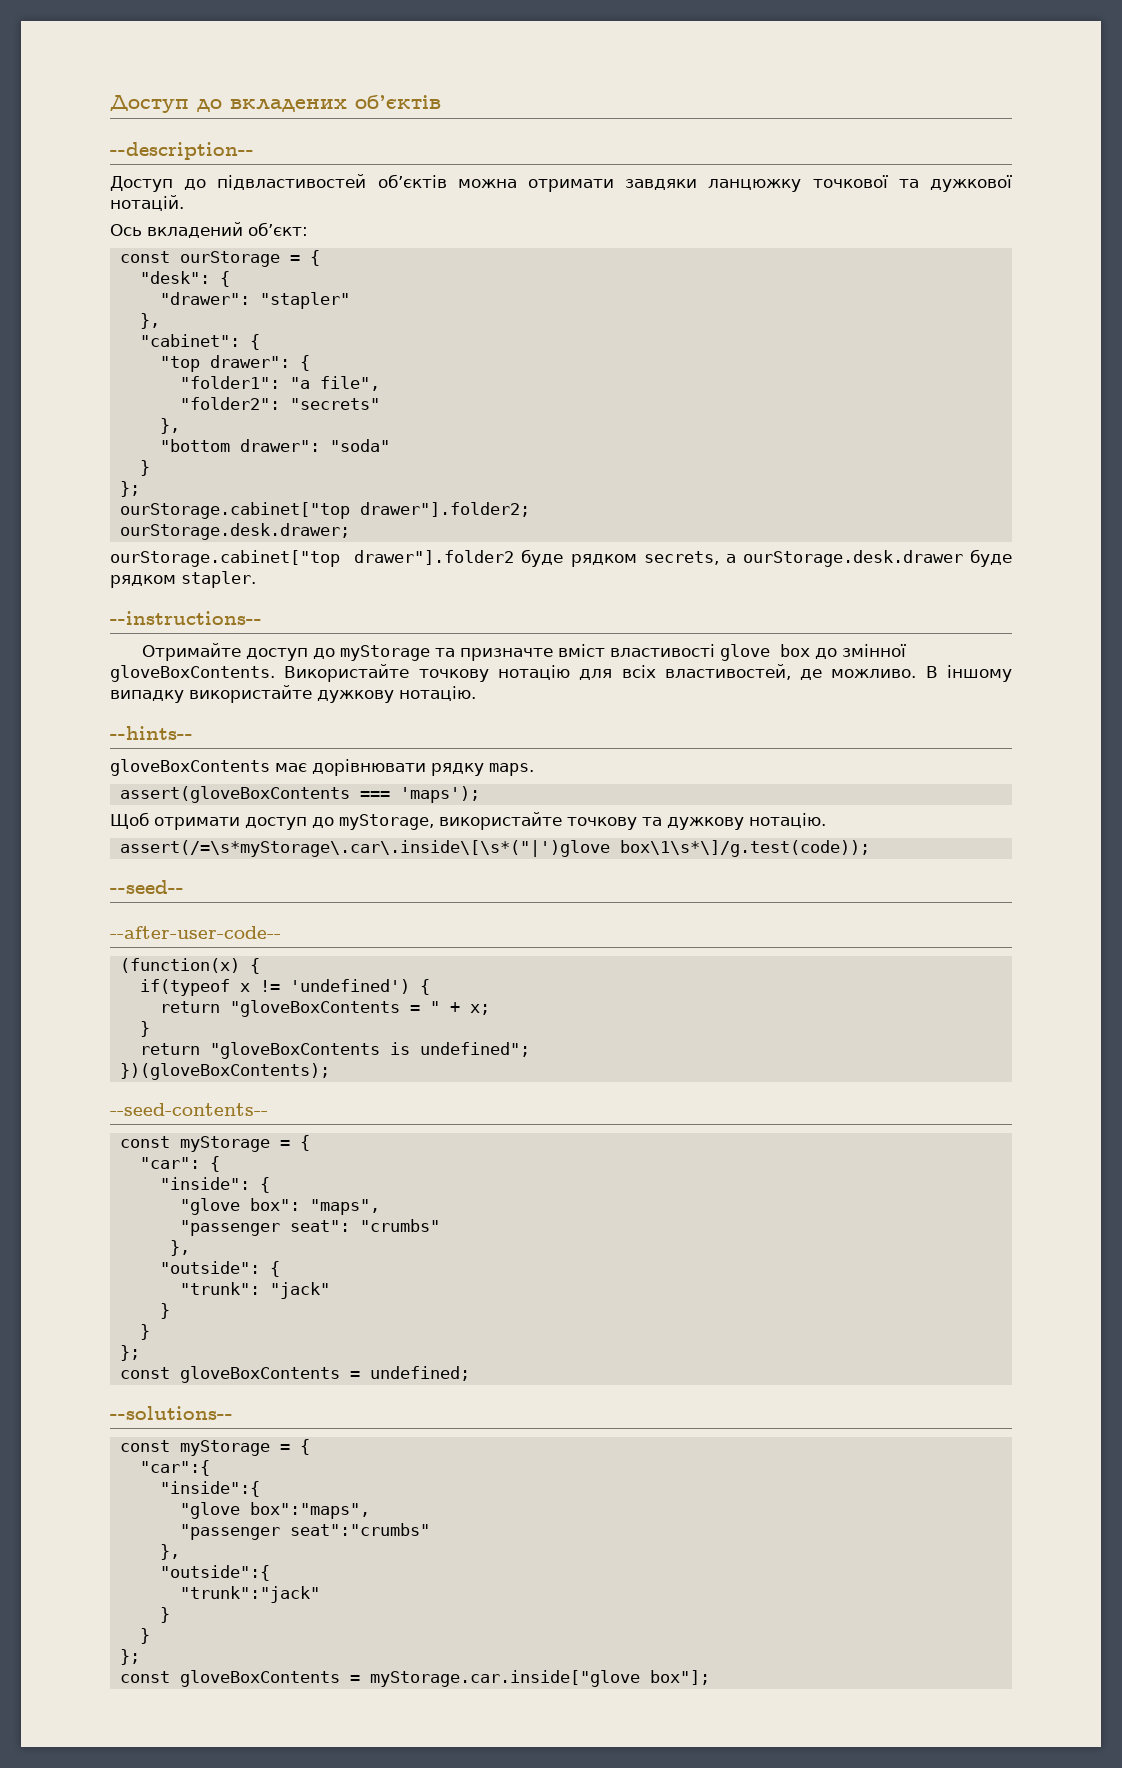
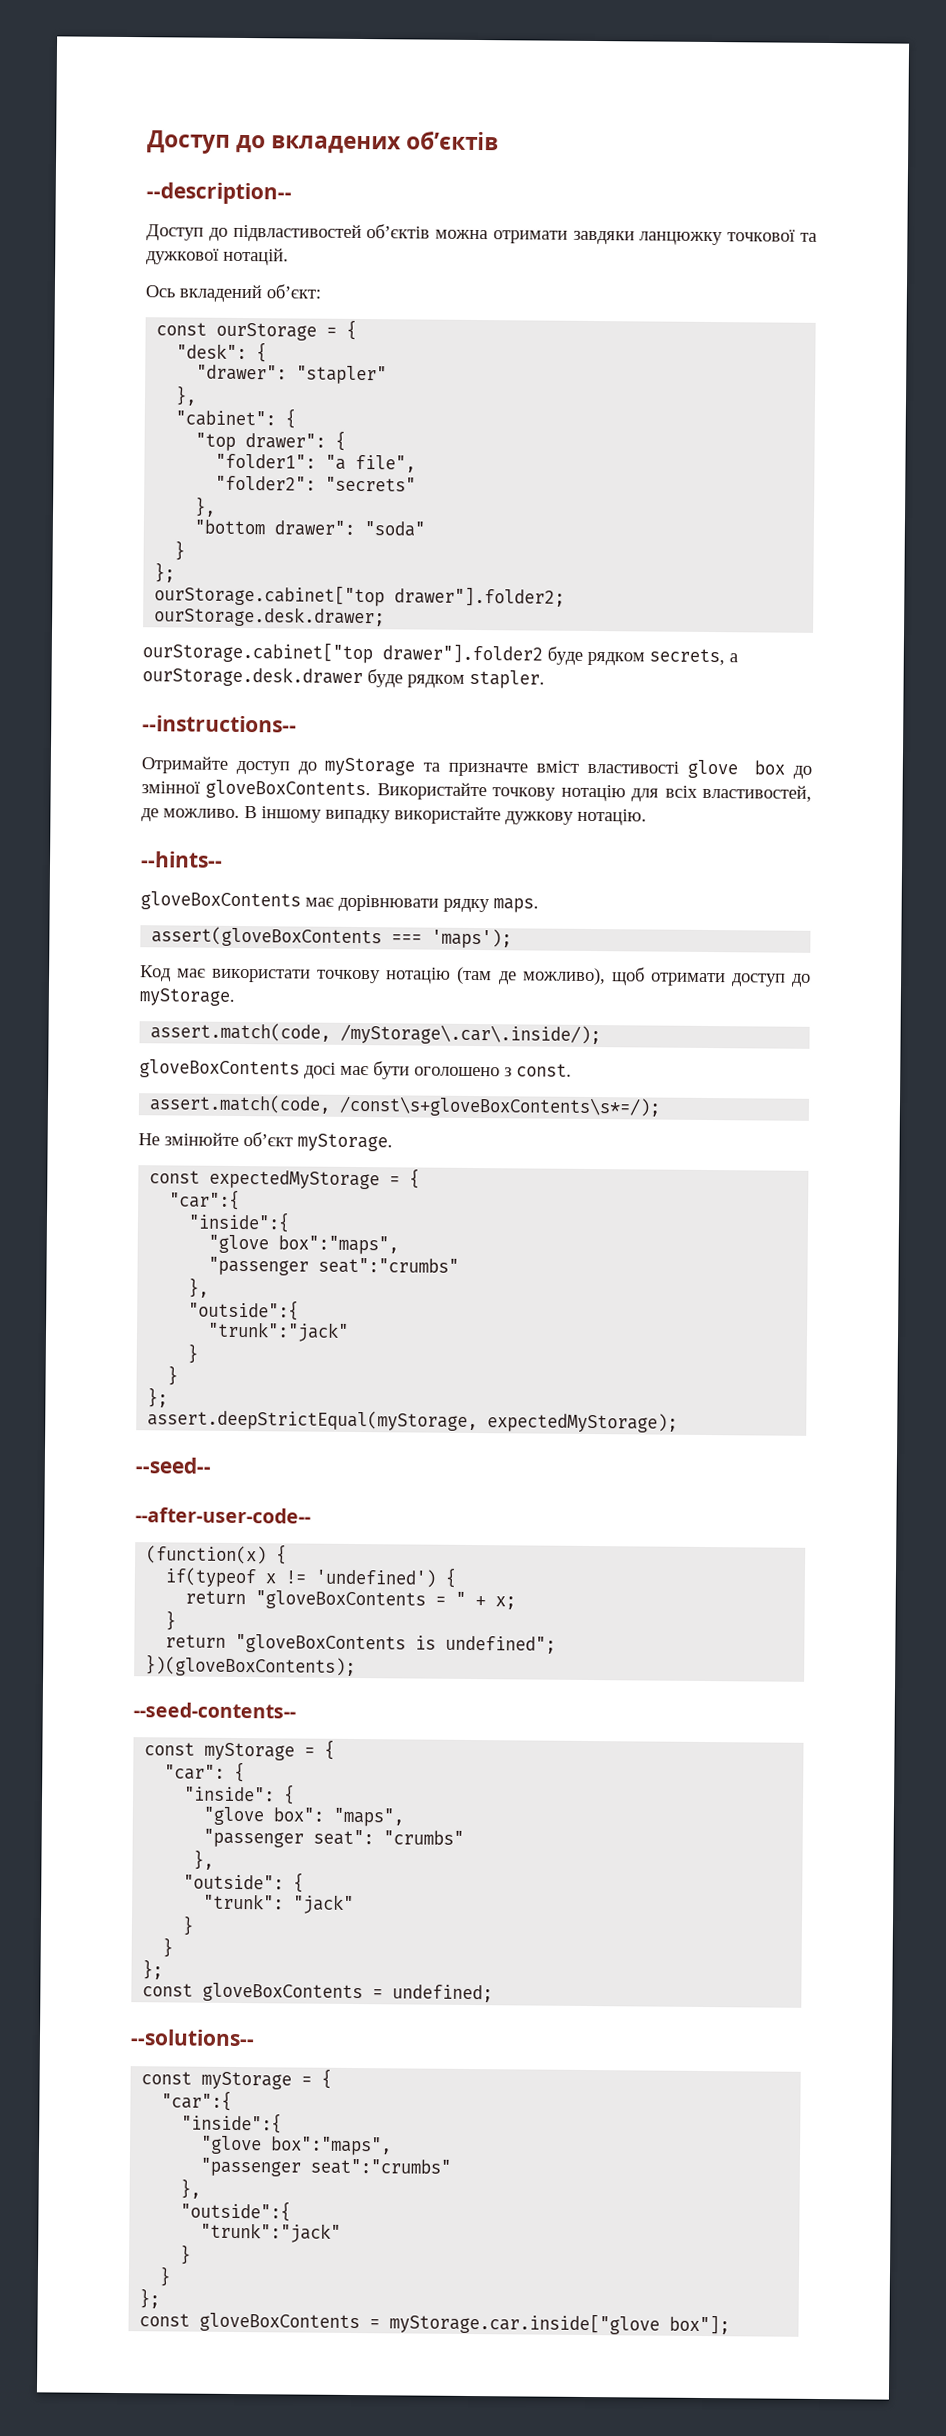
[110,812,826,830] [119,840,870,857] Щоб отримати доступ до myStorage, використайте точкову та дужкову нотацію. // assert(/=\s*myStorage\.car\.inside\[\s*("|')glove box\1\s*\]/g.test(code)); -> [140,965,811,987] [139,988,235,1006] [150,1022,602,1046] [139,1059,572,1080] [149,1094,662,1118] [138,1132,393,1152] [149,1168,421,1190] [169,1189,241,1211] [188,1211,291,1233] [208,1234,400,1255] [208,1256,460,1276] [188,1277,210,1298] [188,1299,300,1321] [207,1321,350,1342] [187,1343,199,1364] [167,1365,179,1386] [147,1387,169,1408] [147,1409,679,1433] Код має використати точкову нотацію (там де можливо), щоб отримати доступ до myStorage. // assert.match(code, /myStorage\.car\.inside/); // gloveBoxContents досі має бути оголошено з const. // assert.match(code, /const\s+gloveBoxContents\s*=/); // Не змінюйте об’єкт myStorage. // const expectedMyStorage = { // "car":{ // "inside":{ // "glove box":"maps", // "passenger seat":"crumbs" // }, // "outside":{ // "trunk":"jack" // } // } // }; // assert.deepStrictEqual(myStorage, expectedMyStorage);

